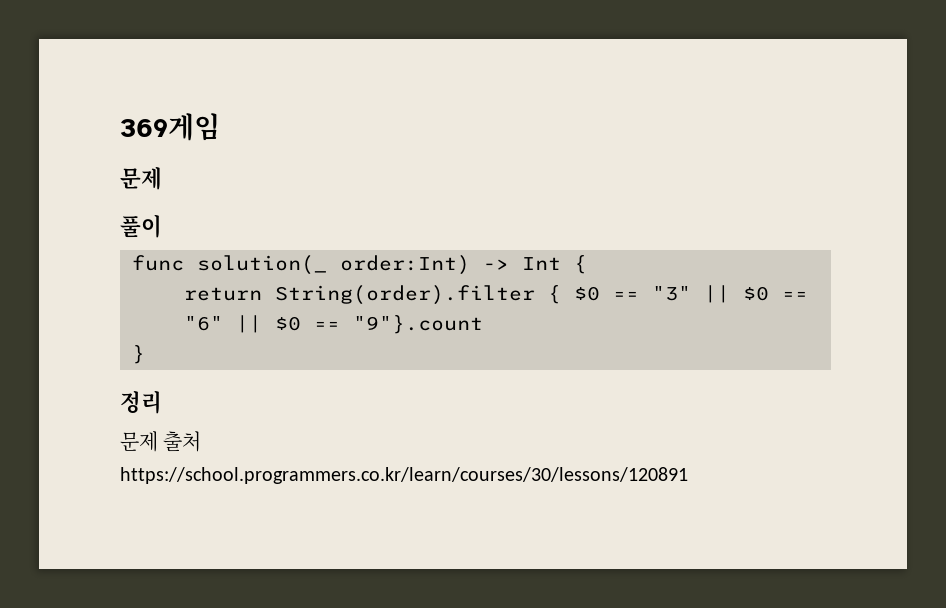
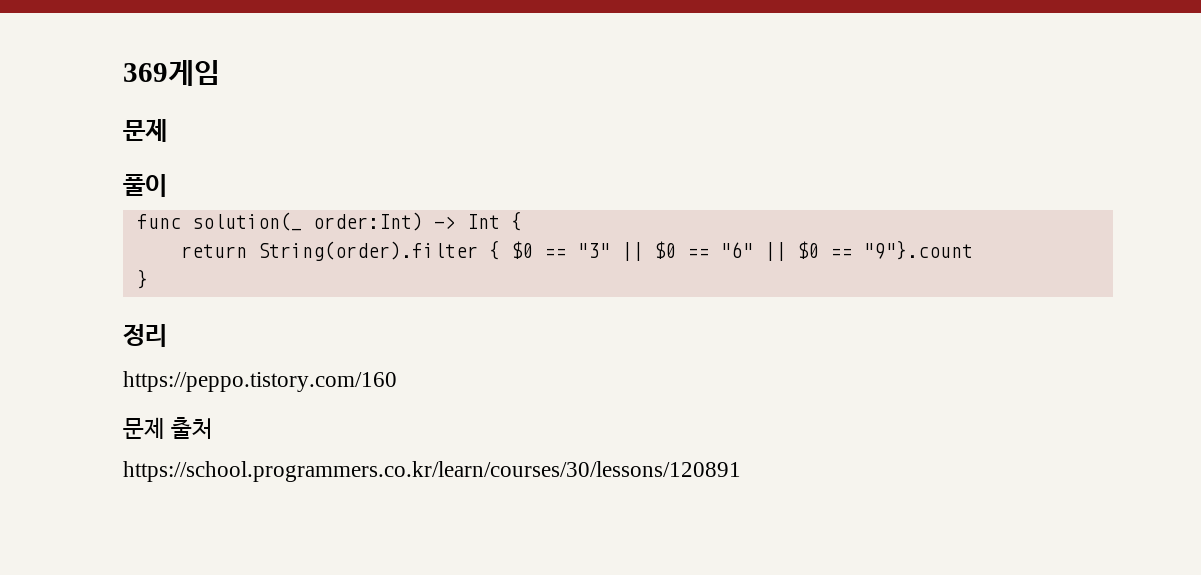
(162, 402) none -> [123,371,397,392] // https://peppo.tistory.com/160

